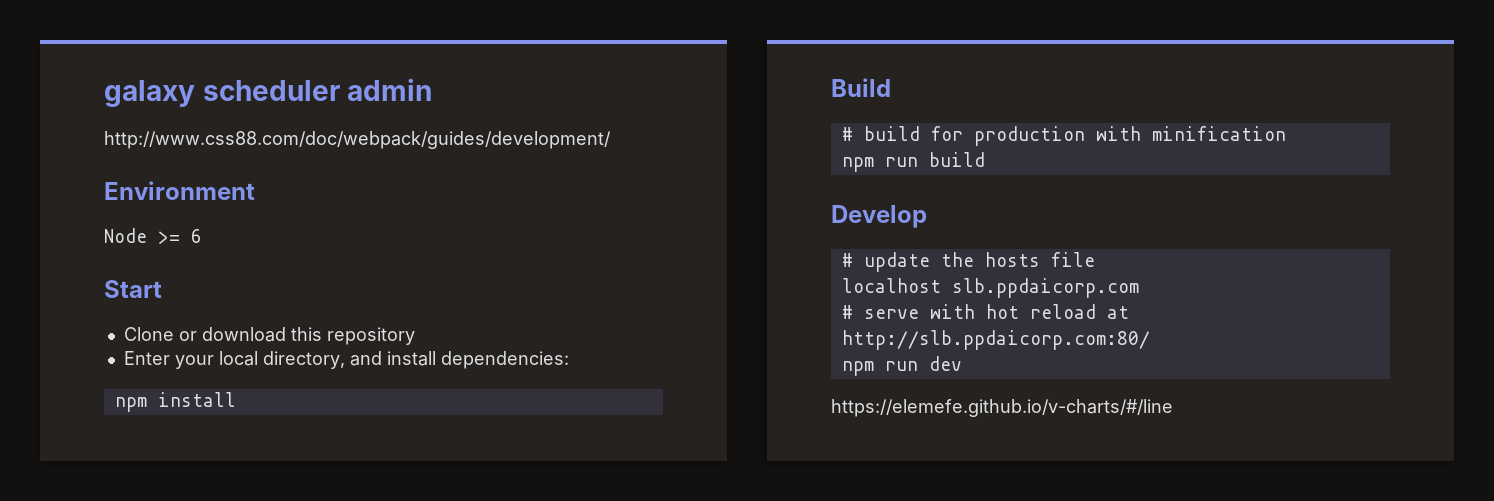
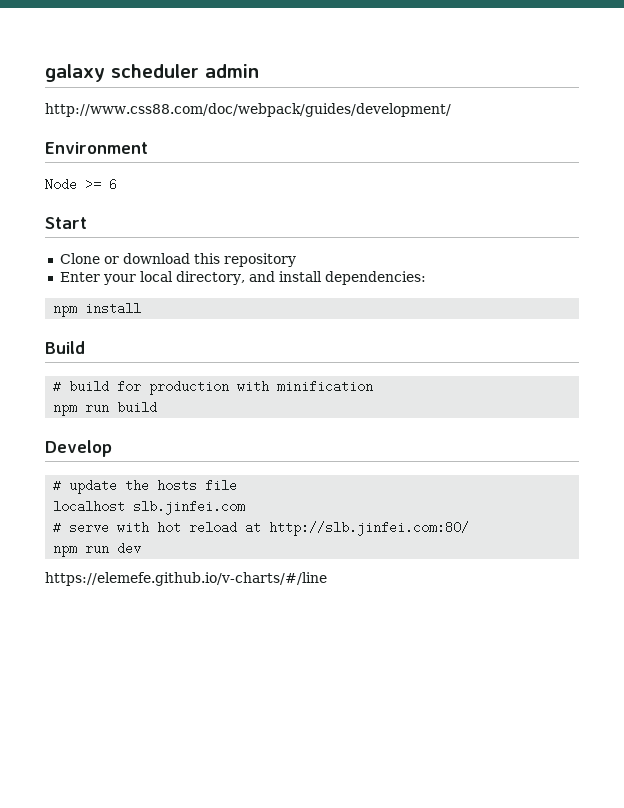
[951,278,1139,298] slb.ppdaicorp.com -> [133,500,246,515] slb.jinfei.com
[841,330,1150,350] http://slb.ppdaicorp.com:80/ -> [269,521,470,536] http://slb.jinfei.com:80/

